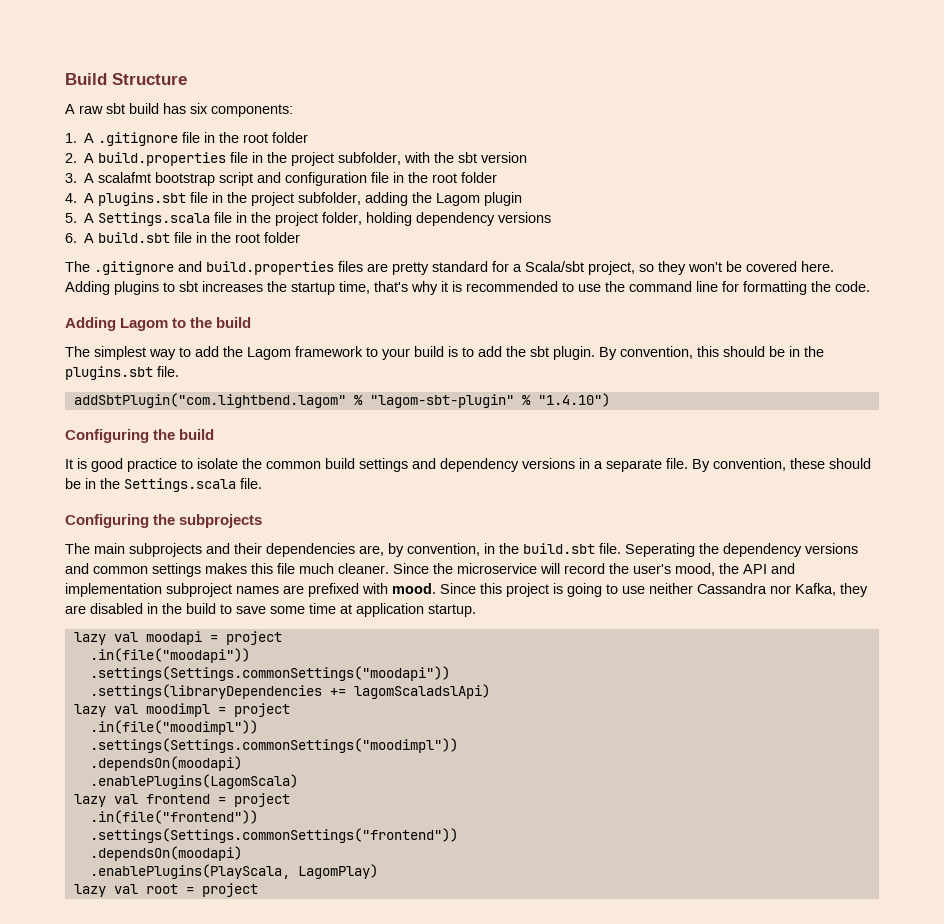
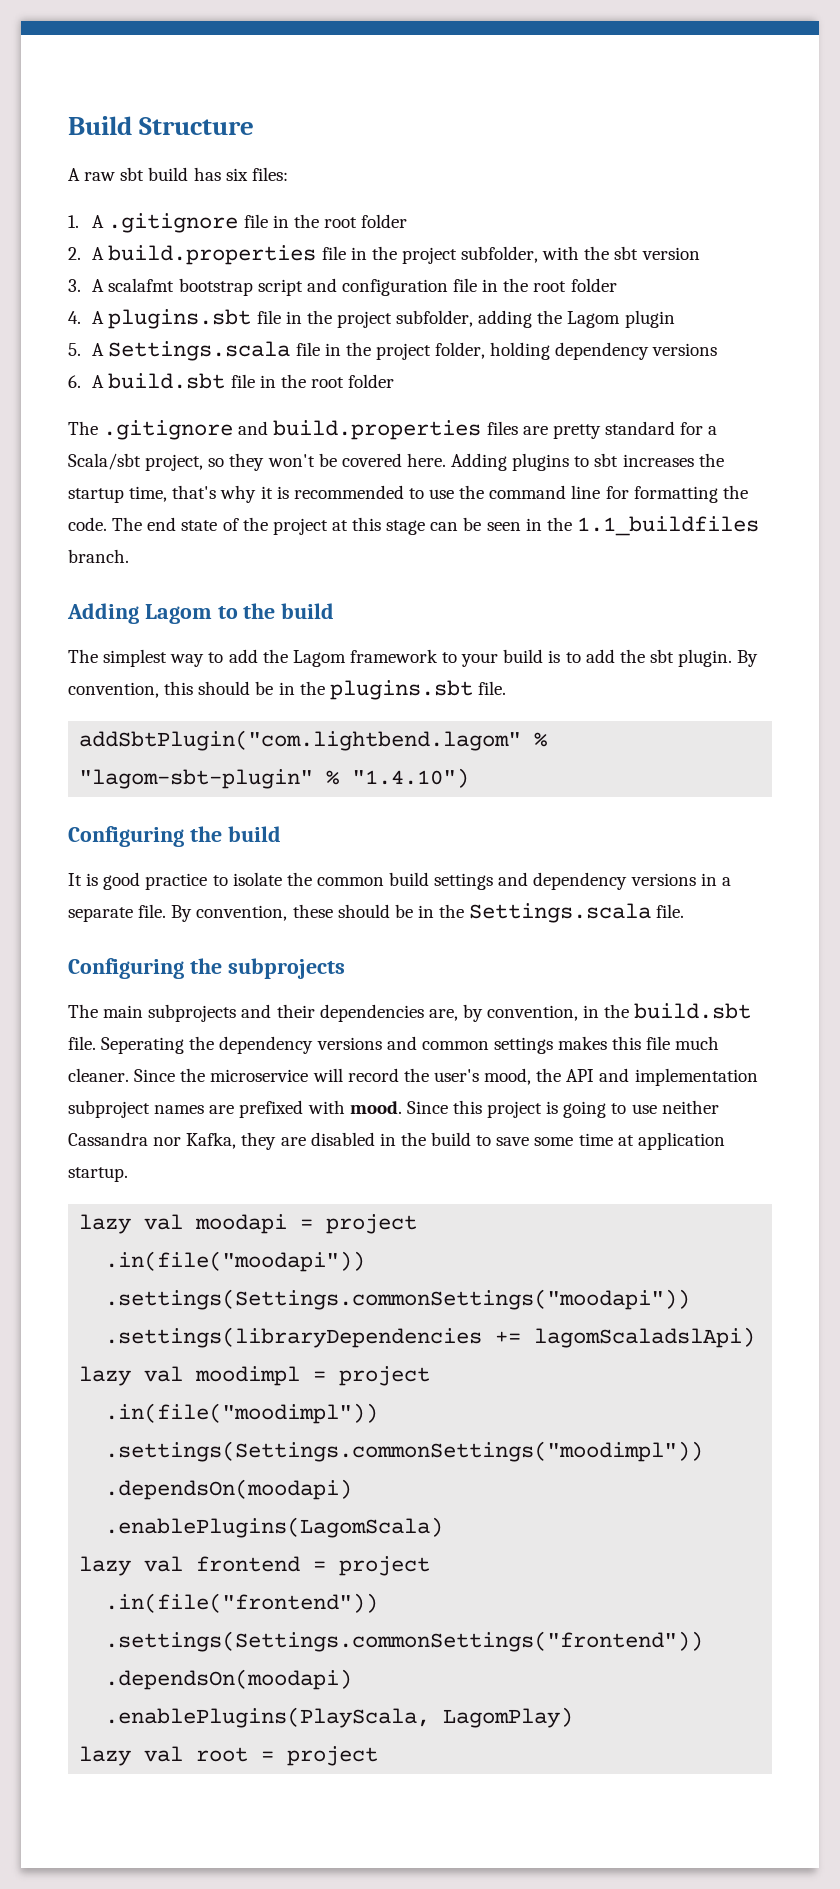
[211,104,293,117] components: -> [251,167,288,181] files:
(870, 286) none -> [112,516,759,536] [68,549,129,563] The end state of the project at this stage can be seen in the 1.1_buildfiles branch.

